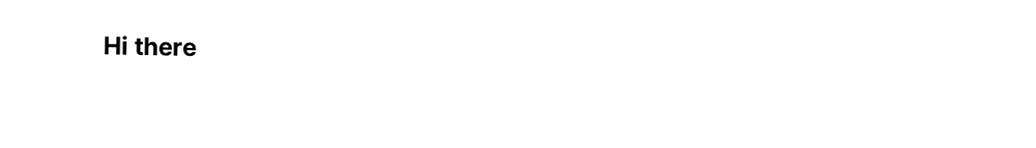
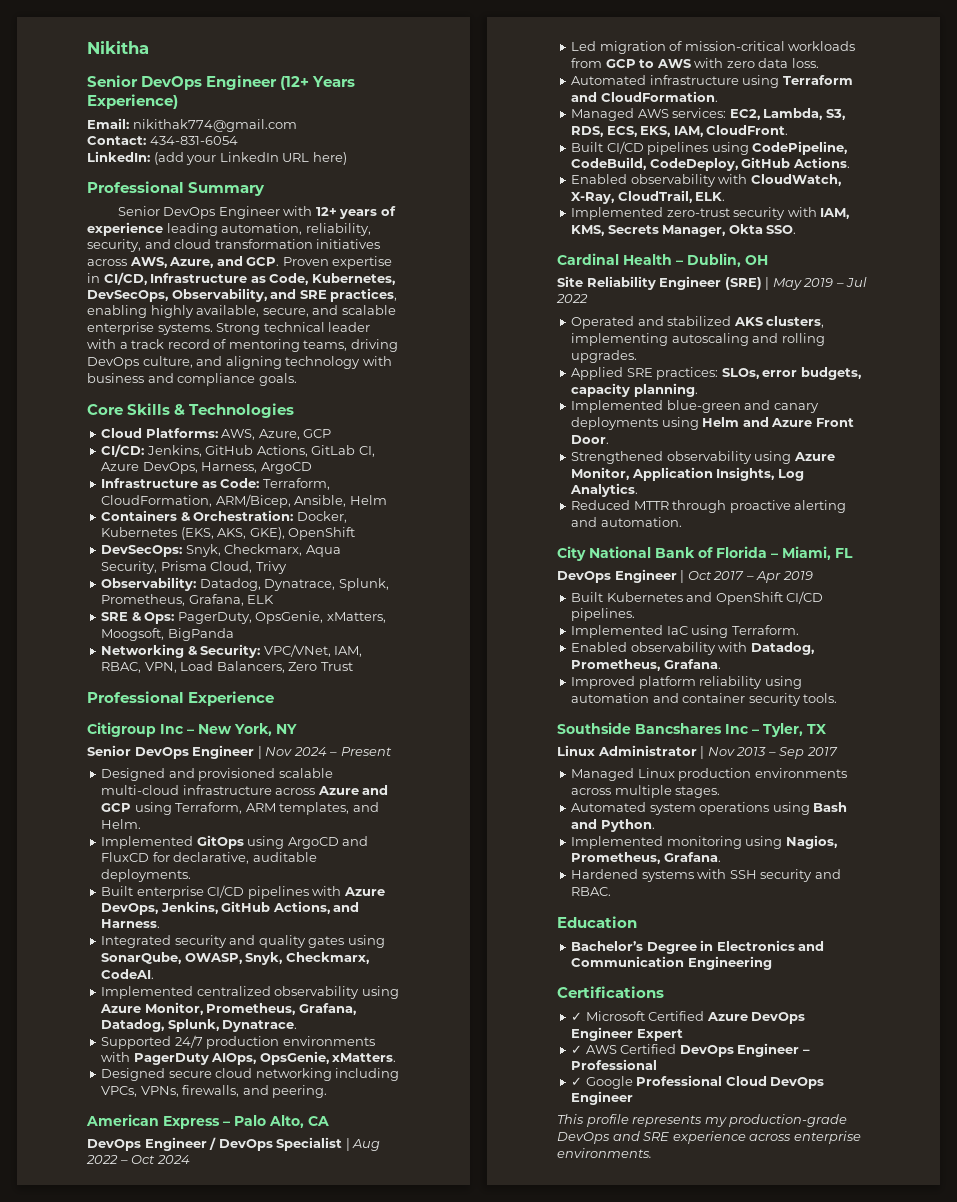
[103,35,197,57] Hi there -> [87,41,149,54] [87,75,356,90] [87,94,178,109] [87,118,297,132] [87,136,238,145] [87,151,347,165] [87,181,266,196] [117,206,396,219] [87,222,371,236] [87,239,381,252] [87,256,393,269] [87,272,395,285] [87,288,398,302] [87,305,396,318] [87,322,371,335] [87,339,398,352] [87,356,392,369] [87,373,297,386] [87,403,295,418] [101,428,332,440] [101,444,375,457] [101,462,312,474] [101,478,330,490] [101,494,387,508] [101,510,347,523] [101,527,356,540] [101,544,341,557] [101,561,287,574] [101,577,389,591] [101,594,275,606] [101,611,386,624] [101,628,234,641] [101,644,363,658] [101,661,353,673] [87,691,275,706] [87,722,297,737] [87,745,392,759] [101,768,333,781] [101,785,389,795] [101,802,379,815] [101,819,142,829] [101,835,369,849] [101,852,317,864] [101,869,192,882] [101,885,385,899] [101,901,360,915] [101,919,161,928] [101,935,385,948] [101,952,369,965] [101,969,155,979] [101,986,399,999] [100,1002,356,1015] [101,1019,298,1032] [101,1035,375,1049] [101,1051,397,1065] [101,1068,400,1081] [101,1085,328,1098] [86,1114,329,1129] [87,1137,381,1151] [86,1155,190,1164] [571,41,856,54] [571,58,819,68] [571,75,853,88] [571,91,718,102] [571,108,845,121] [571,125,789,137] [571,141,848,155] [571,157,850,171] [571,174,841,187] [571,190,726,204] [571,207,850,220] [571,224,797,237] [557,253,768,267] [557,276,868,290] [556,294,588,303] [571,316,825,329] [571,333,825,346] [571,350,638,363] [571,367,861,380] [571,383,698,397] [571,400,819,413] [571,417,854,430] [571,435,610,444] [571,451,835,464] [571,467,804,481] [570,483,639,497] [571,500,847,513] [571,517,682,527] [557,546,853,561] [557,569,813,583] [571,591,824,605] [571,608,636,621] [571,625,799,638] [571,642,814,655] [571,659,721,671] [571,676,802,689] [571,693,838,706] [557,722,826,737] [557,745,838,759] [571,768,847,781] [571,785,721,798] [571,802,848,815] [571,819,655,832] [571,835,837,849] [571,852,721,864] [571,869,841,882] [571,887,612,896] [557,916,637,928] [571,940,825,954] [571,956,772,970] [557,986,664,998] [571,1011,806,1024] [571,1027,683,1041] [571,1043,810,1057] [571,1059,658,1070] [571,1075,825,1089] [571,1091,634,1105] [557,1114,848,1127] [557,1131,861,1144] [557,1148,652,1158] Nikitha // Senior DevOps Engineer (12+ Years Experience) // Email: nikithak774@gmail.com // Contact: 434-831-6054 // LinkedIn: (add your LinkedIn URL here) // Professional Summary // Senior DevOps Engineer with 12+ years of experience leading automation, reliability, security, and cloud transformation initiatives across AWS, Azure, and GCP. Proven expertise in CI/CD, Infrastructure as Code, Kubernetes, DevSecOps, Observability, and SRE practices, enabling highly available, secure, and scalable enterprise systems. Strong technical leader with a track record of mentoring teams, driving DevOps culture, and aligning technology with business and compliance goals. // Core Skills & Technologies // Cloud Platforms: AWS, Azure, GCP // CI/CD: Jenkins, GitHub Actions, GitLab CI, Azure DevOps, Harness, ArgoCD // Infrastructure as Code: Terraform, CloudFormation, ARM/Bicep, Ansible, Helm // Containers & Orchestration: Docker, Kubernetes (EKS, AKS, GKE), OpenShift // DevSecOps: Snyk, Checkmarx, Aqua Security, Prisma Cloud, Trivy // Observability: Datadog, Dynatrace, Splunk, Prometheus, Grafana, ELK // SRE & Ops: PagerDuty, OpsGenie, xMatters, Moogsoft, BigPanda // Networking & Security: VPC/VNet, IAM, RBAC, VPN, Load Balancers, Zero Trust // Professional Experience // Citigroup Inc – New York, NY // Senior DevOps Engineer | Nov 2024 – Present // Designed and provisioned scalable multi-cloud infrastructure across Azure and GCP using Terraform, ARM templates, and Helm. // Implemented GitOps using ArgoCD and FluxCD for declarative, auditable deployments. // Built enterprise CI/CD pipelines with Azure DevOps, Jenkins, GitHub Actions, and Harness. // Integrated security and quality gates using SonarQube, OWASP, Snyk, Checkmarx, CodeAI. // Implemented centralized observability using Azure Monitor, Prometheus, Grafana, Datadog, Splunk, Dynatrace. // Supported 24/7 production environments with PagerDuty AIOps, OpsGenie, xMatters. // Designed secure cloud networking including VPCs, VPNs, firewalls, and peering. // American Express – Palo Alto, CA // DevOps Engineer / DevOps Specialist | Aug 2022 – Oct 2024 // Led migration of mission-critical workloads from GCP to AWS with zero data loss. // Automated infrastructure using Terraform and CloudFormation. // Managed AWS services: EC2, Lambda, S3, RDS, ECS, EKS, IAM, CloudFront. // Built CI/CD pipelines using CodePipeline, CodeBuild, CodeDeploy, GitHub Actions. // Enabled observability with CloudWatch, X-Ray, CloudTrail, ELK. // Implemented zero-trust security with IAM, KMS, Secrets Manager, Okta SSO. // Cardinal Health – Dublin, OH // Site Reliability Engineer (SRE) | May 2019 – Jul 2022 // Operated and stabilized AKS clusters, implementing autoscaling and rolling upgrades. // Applied SRE practices: SLOs, error budgets, capacity planning. // Implemented blue-green and canary deployments using Helm and Azure Front Door. // Strengthened observability using Azure Monitor, Application Insights, Log Analytics. // Reduced MTTR through proactive alerting and automation. // City National Bank of Florida – Miami, FL // DevOps Engineer | Oct 2017 – Apr 2019 // Built Kubernetes and OpenShift CI/CD pipelines. // Implemented IaC using Terraform. // Enabled observability with Datadog, Prometheus, Grafana. // Improved platform reliability using automation and container security tools. // Southside Bancshares Inc – Tyler, TX // Linux Administrator | Nov 2013 – Sep 2017 // Managed Linux production environments across multiple stages. // Automated system operations using Bash and Python. // Implemented monitoring using Nagios, Prometheus, Grafana. // Hardened systems with SSH security and RBAC. // Education // Bachelor’s Degree in Electronics and Communication Engineering // Certifications // ✓ Microsoft Certified Azure DevOps Engineer Expert // ✓ AWS Certified DevOps Engineer – Professional // ✓ Google Professional Cloud DevOps Engineer // This profile represents my production-grade DevOps and SRE experience across enterprise environments.

